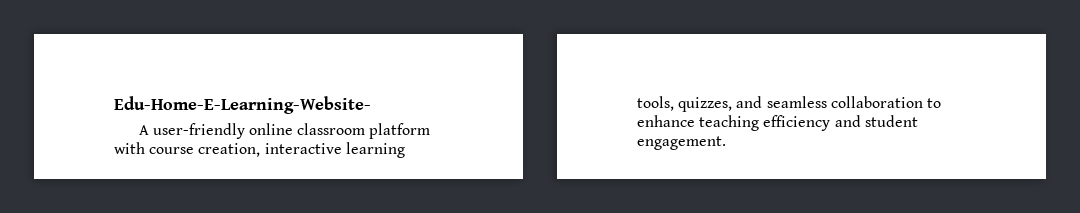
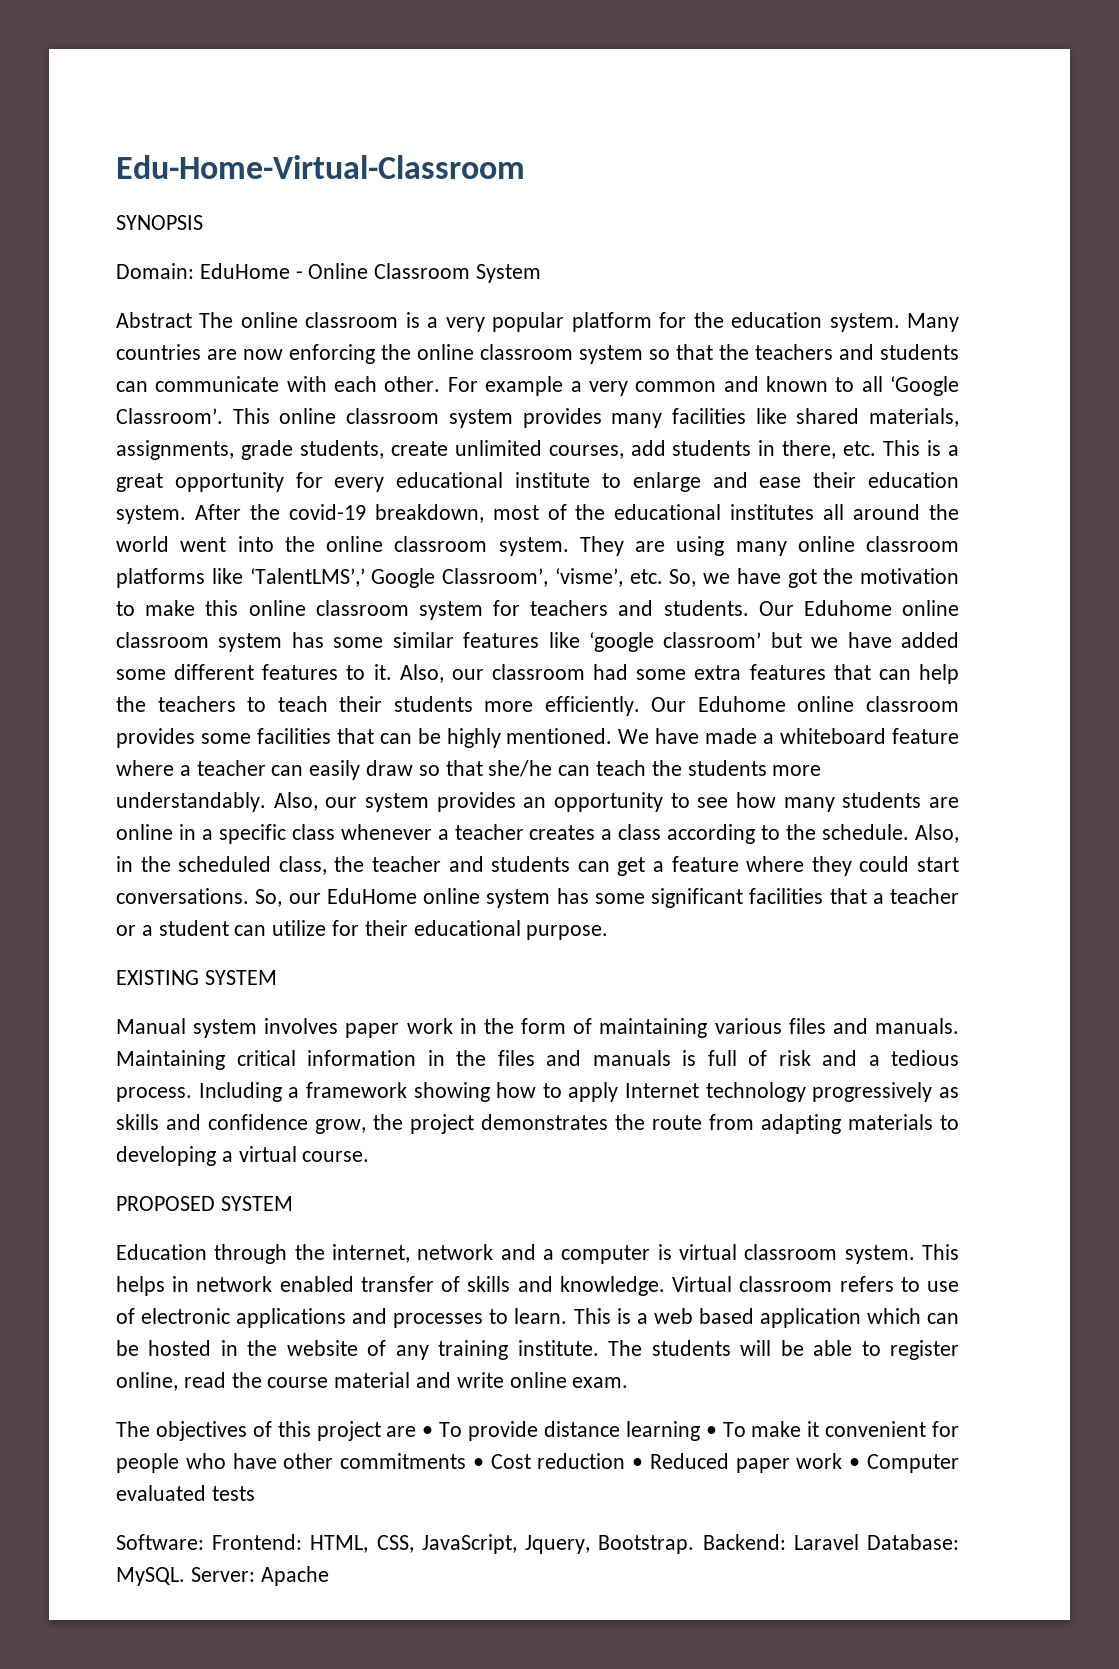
[114,96,371,114] [138,123,431,139] [114,142,405,158] [637,96,941,112] [637,115,918,131] [637,136,726,150] Edu-Home-E-Learning-Website- // A user-friendly online classroom platform with course creation, interactive learning tools, quizzes, and seamless collaboration to enhance teaching efficiency and student engagement. -> [116,155,525,179] [116,215,203,230] [116,263,542,283] [116,312,959,332] [116,344,959,364] [116,376,959,396] [116,408,960,428] [116,440,959,460] [116,472,960,492] [116,504,959,524] [116,536,959,556] [116,568,959,588] [116,600,959,620] [116,632,959,652] [116,664,959,684] [116,696,959,716] [116,728,959,748] [116,760,822,780] [116,792,959,812] [116,824,959,844] [116,856,960,876] [116,888,959,908] [116,920,609,940] [116,970,277,985] [116,1018,959,1038] [116,1050,959,1070] [116,1082,959,1102] [116,1114,959,1134] [116,1146,370,1166] [116,1196,293,1211] [116,1244,960,1264] [116,1276,960,1296] [116,1308,959,1328] [116,1340,960,1360] [116,1372,629,1391] [116,1421,959,1441] [116,1453,959,1473] [116,1485,255,1501] [116,1534,959,1554] [116,1566,329,1586] Edu-Home-Virtual-Classroom // SYNOPSIS // Domain: EduHome - Online Classroom System // Abstract The online classroom is a very popular platform for the education system. Many countries are now enforcing the online classroom system so that the teachers and students can communicate with each other. For example a very common and known to all ‘Google Classroom’. This online classroom system provides many facilities like shared materials, assignments, grade students, create unlimited courses, add students in there, etc. This is a great opportunity for every educational institute to enlarge and ease their education system. After the covid-19 breakdown, most of the educational institutes all around the world went into the online classroom system. They are using many online classroom platforms like ‘TalentLMS’,’ Google Classroom’, ‘visme’, etc. So, we have got the motivation to make this online classroom system for teachers and students. Our Eduhome online classroom system has some similar features like ‘google classroom’ but we have added some different features to it. Also, our classroom had some extra features that can help the teachers to teach their students more efficiently. Our Eduhome online classroom provides some facilities that can be highly mentioned. We have made a whiteboard feature where a teacher can easily draw so that she/he can teach the students more understandably. Also, our system provides an opportunity to see how many students are online in a specific class whenever a teacher creates a class according to the schedule. Also, in the scheduled class, the teacher and students can get a feature where they could start conversations. So, our EduHome online system has some significant facilities that a teacher or a student can utilize for their educational purpose. // EXISTING SYSTEM // Manual system involves paper work in the form of maintaining various files and manuals. Maintaining critical information in the files and manuals is full of risk and a tedious process. Including a framework showing how to apply Internet technology progressively as skills and confidence grow, the project demonstrates the route from adapting materials to developing a virtual course. // PROPOSED SYSTEM // Education through the internet, network and a computer is virtual classroom system. This helps in network enabled transfer of skills and knowledge. Virtual classroom refers to use of electronic applications and processes to learn. This is a web based application which can be hosted in the website of any training institute. The students will be able to register online, read the course material and write online exam. // The objectives of this project are • To provide distance learning • To make it convenient for people who have other commitments • Cost reduction • Reduced paper work • Computer evaluated tests // Software: Frontend: HTML, CSS, JavaScript, Jquery, Bootstrap. Backend: Laravel Database: MySQL. Server: Apache

